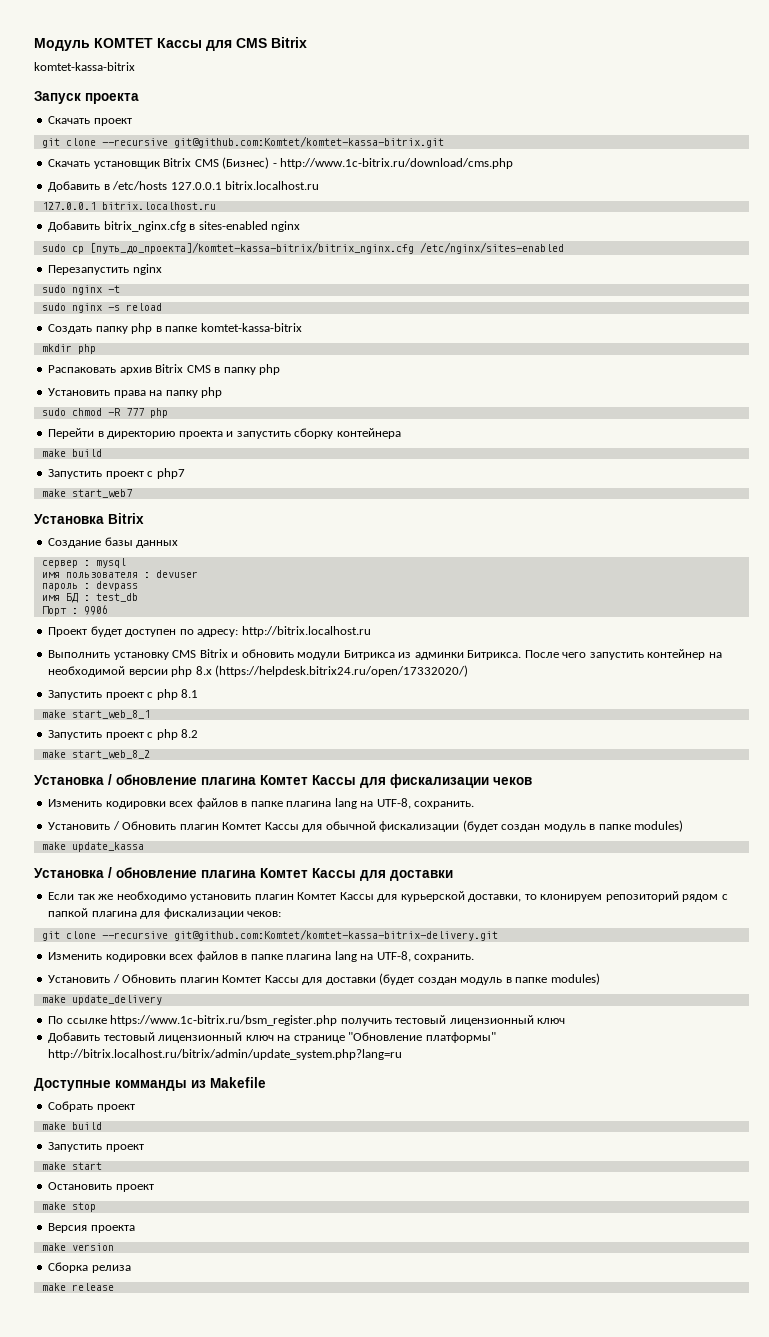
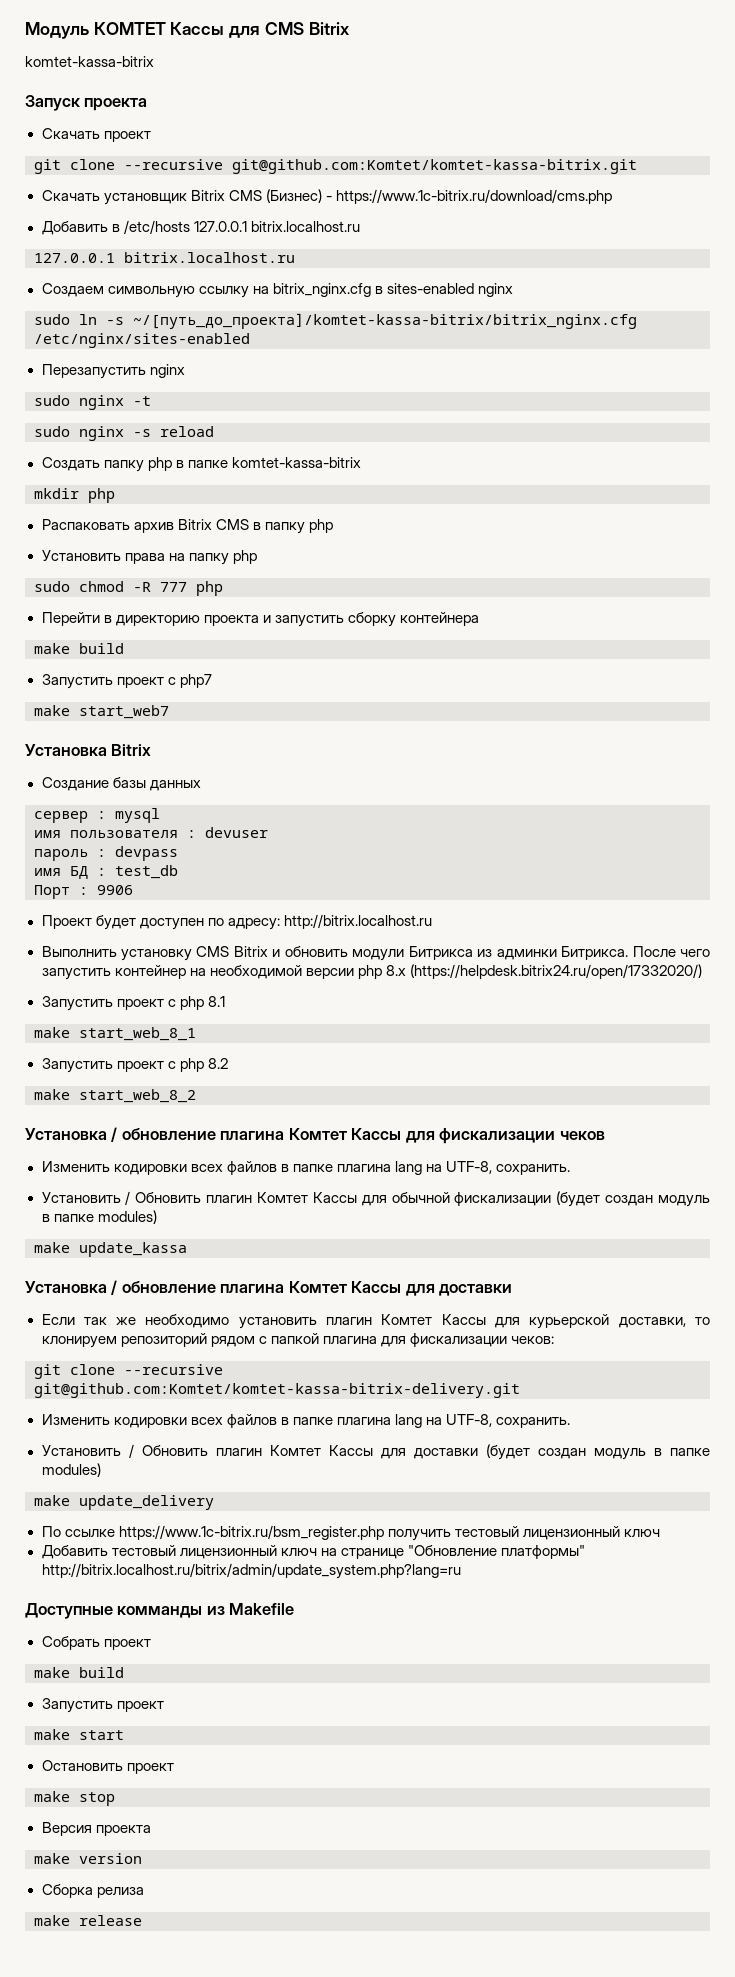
[280,158,514,169] http://www.1c-bitrix.ru/download/cms.php -> [335,189,612,204] https://www.1c-bitrix.ru/download/cms.php
[48,221,101,232] Добавить -> [41,283,269,298] Создаем символьную ссылку на
[71,242,414,254] cp [путь_до_проекта]/komtet-kassa-bitrix/bitrix_nginx.cfg -> [79,313,637,329] ln -s ~/[путь_до_проекта]/komtet-kassa-bitrix/bitrix_nginx.cfg

